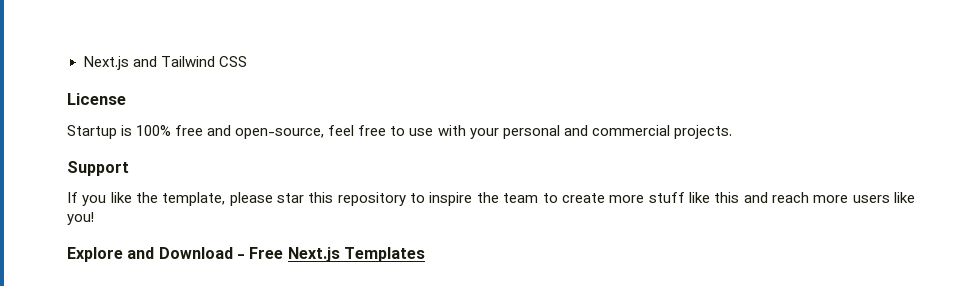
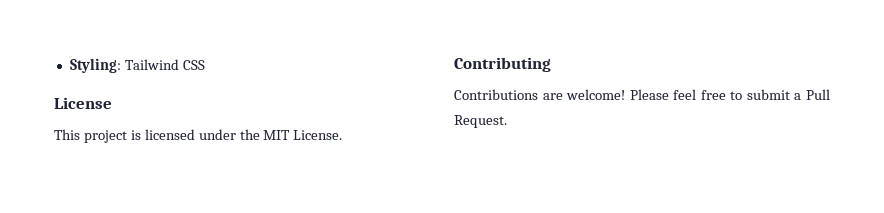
[83,56,157,70] Next.js and -> [69,58,121,73] Styling:
[67,125,732,139] [67,161,129,176] [67,192,915,206] [67,212,94,225] [67,247,425,262] Startup is 100% free and open-source, feel free to use with your personal and commercial projects. // Support // If you like the template, please star this repository to inspire the team to create more stuff like this and reach more users like you! // Explore and Download - Free Next.js Templates -> [54,129,343,143] [454,57,551,72] [454,89,830,100] [454,115,507,128] This project is licensed under the MIT License. // Contributing // Contributions are welcome! Please feel free to submit a Pull Request.

